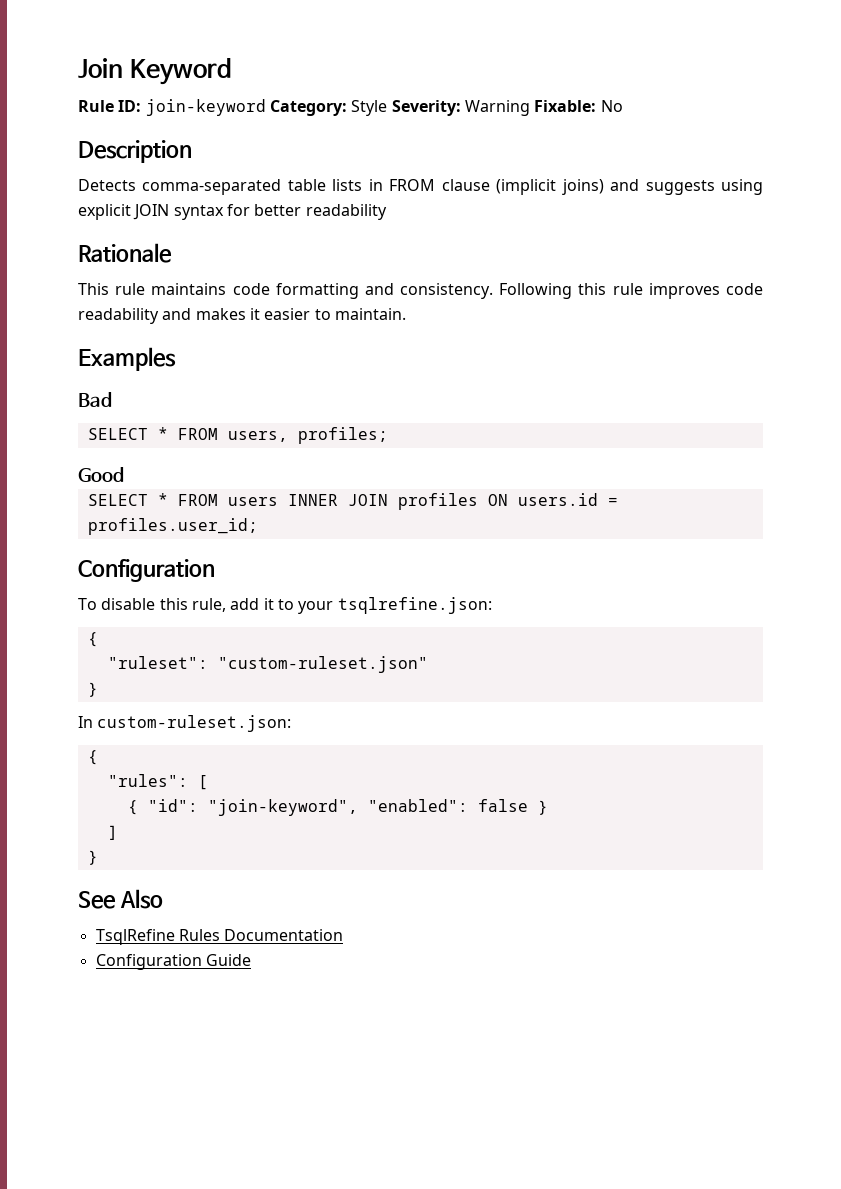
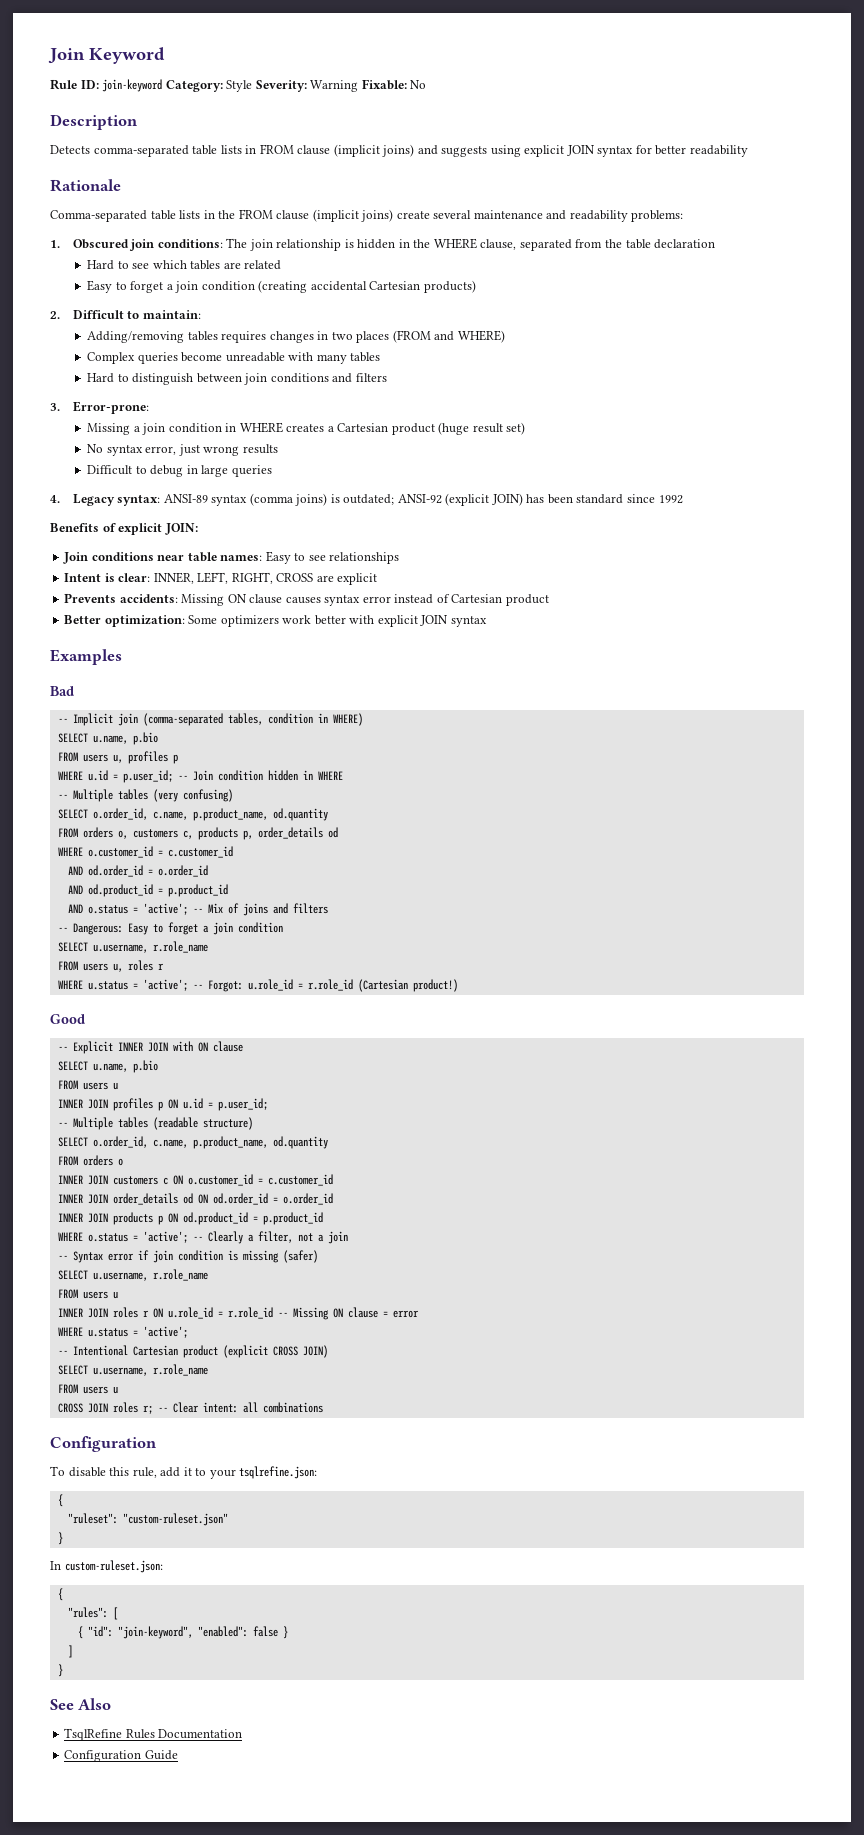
[78,283,763,299] [78,308,406,324] [78,347,176,371] [78,392,112,407] [87,427,388,444] [78,467,124,482] [87,493,278,506] This rule maintains code formatting and consistency. Following this rule improves code readability and makes it easier to maintain. // Examples // Bad // SELECT * FROM users, profiles; // Good // SELECT * FROM users -> [50,209,684,222] [50,238,716,251] [87,260,282,270] [87,280,476,293] [50,310,201,319] [87,330,505,343] [87,352,381,364] [87,373,387,385] [50,401,149,414] [87,422,526,435] [87,444,278,456] [87,465,272,477] [50,493,683,506] [50,523,198,535] [63,551,400,564] [64,572,378,585] [64,593,549,606] [64,615,487,627] [50,649,122,665] [50,686,74,696] [57,713,363,726] [57,732,158,745] [57,751,178,764] [57,770,343,783] [57,789,233,802] [57,808,328,821] [57,827,338,840] [57,846,233,858] [67,865,208,877] [67,884,228,897] [67,903,328,916] [57,922,283,935] [57,941,208,953] [57,960,164,972] [57,979,458,992] [50,1014,85,1024] [57,1041,243,1054] [57,1060,158,1073] [57,1080,118,1090] Comma-separated table lists in the FROM clause (implicit joins) create several maintenance and readability problems: // 1. Obscured join conditions: The join relationship is hidden in the WHERE clause, separated from the table declaration // Hard to see which tables are related // Easy to forget a join condition (creating accidental Cartesian products) // 2. Difficult to maintain: // Adding/removing tables requires changes in two places (FROM and WHERE) // Complex queries become unreadable with many tables // Hard to distinguish between join conditions and filters // 3. Error-prone: // Missing a join condition in WHERE creates a Cartesian product (huge result set) // No syntax error, just wrong results // Difficult to debug in large queries // 4. Legacy syntax: ANSI-89 syntax (comma joins) is outdated; ANSI-92 (explicit JOIN) has been standard since 1992 // Benefits of explicit JOIN: // Join conditions near table names: Easy to see relationships // Intent is clear: INNER, LEFT, RIGHT, CROSS are explicit // Prevents accidents: Missing ON clause causes syntax error instead of Cartesian product // Better optimization: Some optimizers work better with explicit JOIN syntax // Examples // Bad // -- Implicit join (comma-separated tables, condition in WHERE) // SELECT u.name, p.bio // FROM users u, profiles p // WHERE u.id = p.user_id; -- Join condition hidden in WHERE // -- Multiple tables (very confusing) // SELECT o.order_id, c.name, p.product_name, od.quantity // FROM orders o, customers c, products p, order_details od // WHERE o.customer_id = c.customer_id // AND od.order_id = o.order_id // AND od.product_id = p.product_id // AND o.status = 'active'; -- Mix of joins and filters // -- Dangerous: Easy to forget a join condition // SELECT u.username, r.role_name // FROM users u, roles r // WHERE u.status = 'active'; -- Forgot: u.role_id = r.role_id (Cartesian product!) // Good // -- Explicit INNER JOIN with ON clause // SELECT u.name, p.bio // FROM users u //
[487,493,618,506] [87,518,258,535] ON users.id = profiles.user_id; -> [157,1098,268,1111] [57,1117,253,1130] [57,1136,328,1149] [57,1155,123,1166] [57,1174,333,1186] [57,1193,333,1205] [57,1212,323,1225] [57,1231,348,1244] [57,1250,318,1263] [57,1269,208,1281] [57,1289,118,1299] [57,1307,419,1320] [57,1326,188,1338] [57,1345,328,1358] [57,1364,208,1376] [57,1384,118,1394] [57,1402,323,1414] p ON u.id = p.user_id; // -- Multiple tables (readable structure) // SELECT o.order_id, c.name, p.product_name, od.quantity // FROM orders o // INNER JOIN customers c ON o.customer_id = c.customer_id // INNER JOIN order_details od ON od.order_id = o.order_id // INNER JOIN products p ON od.product_id = p.product_id // WHERE o.status = 'active'; -- Clearly a filter, not a join // -- Syntax error if join condition is missing (safer) // SELECT u.username, r.role_name // FROM users u // INNER JOIN roles r ON u.role_id = r.role_id -- Missing ON clause = error // WHERE u.status = 'active'; // -- Intentional Cartesian product (explicit CROSS JOIN) // SELECT u.username, r.role_name // FROM users u // CROSS JOIN roles r; -- Clear intent: all combinations

